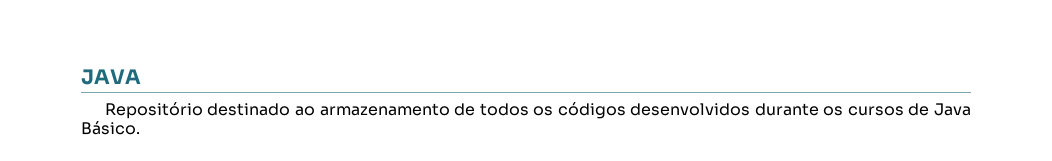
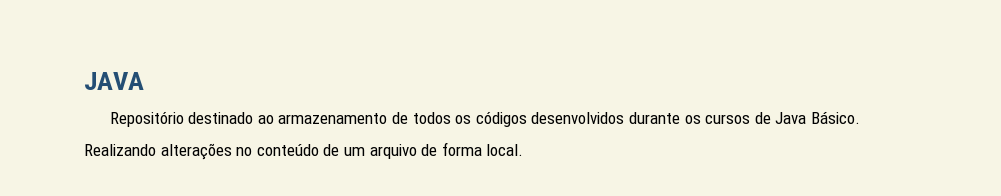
(140, 128) none -> [84,142,524,160] // Realizando alterações no conteúdo de um arquivo de forma local.

